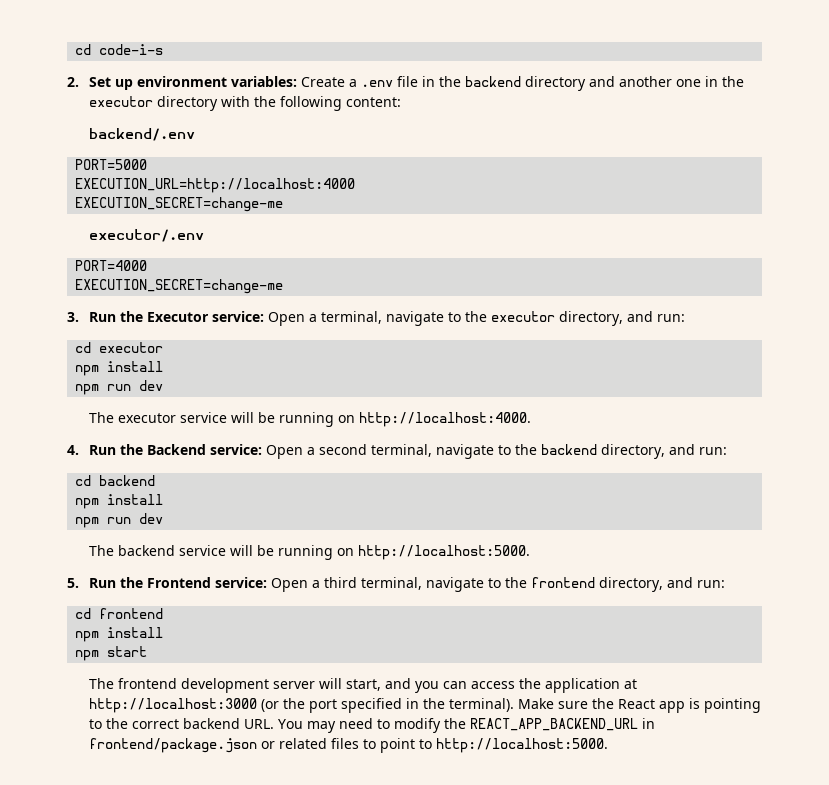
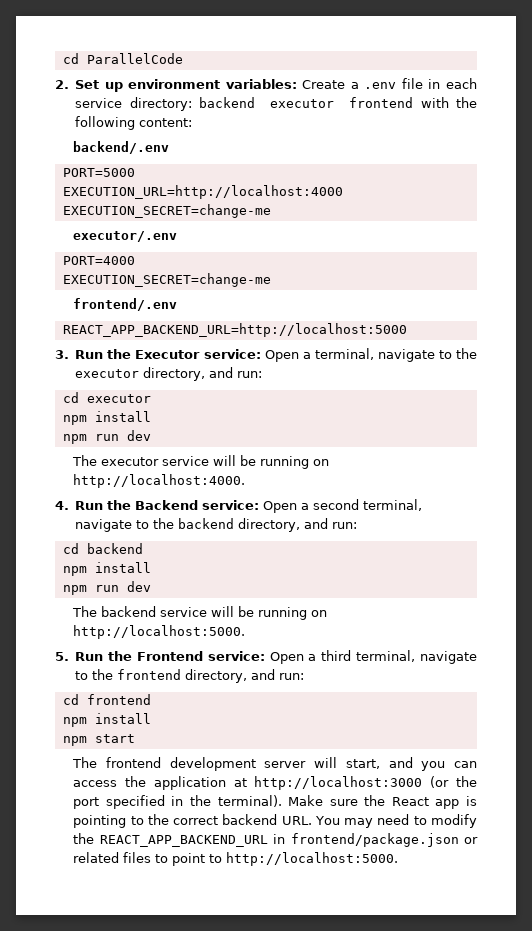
[75,44,164,55] cd code-i-s -> [62,53,183,64] cd ParallelCode
[438,76,744,91] [88,96,218,111] the backend directory and another one in the executor directory -> [445,78,477,89] [75,97,414,111] each service directory: backend executor frontend
(284, 286) none -> [73,298,178,311] [62,323,407,337] // frontend/.env // REACT_APP_BACKEND_URL=http://localhost:5000

